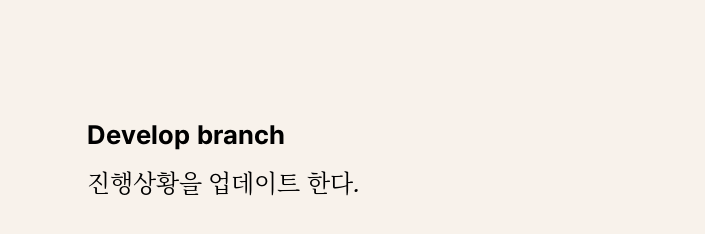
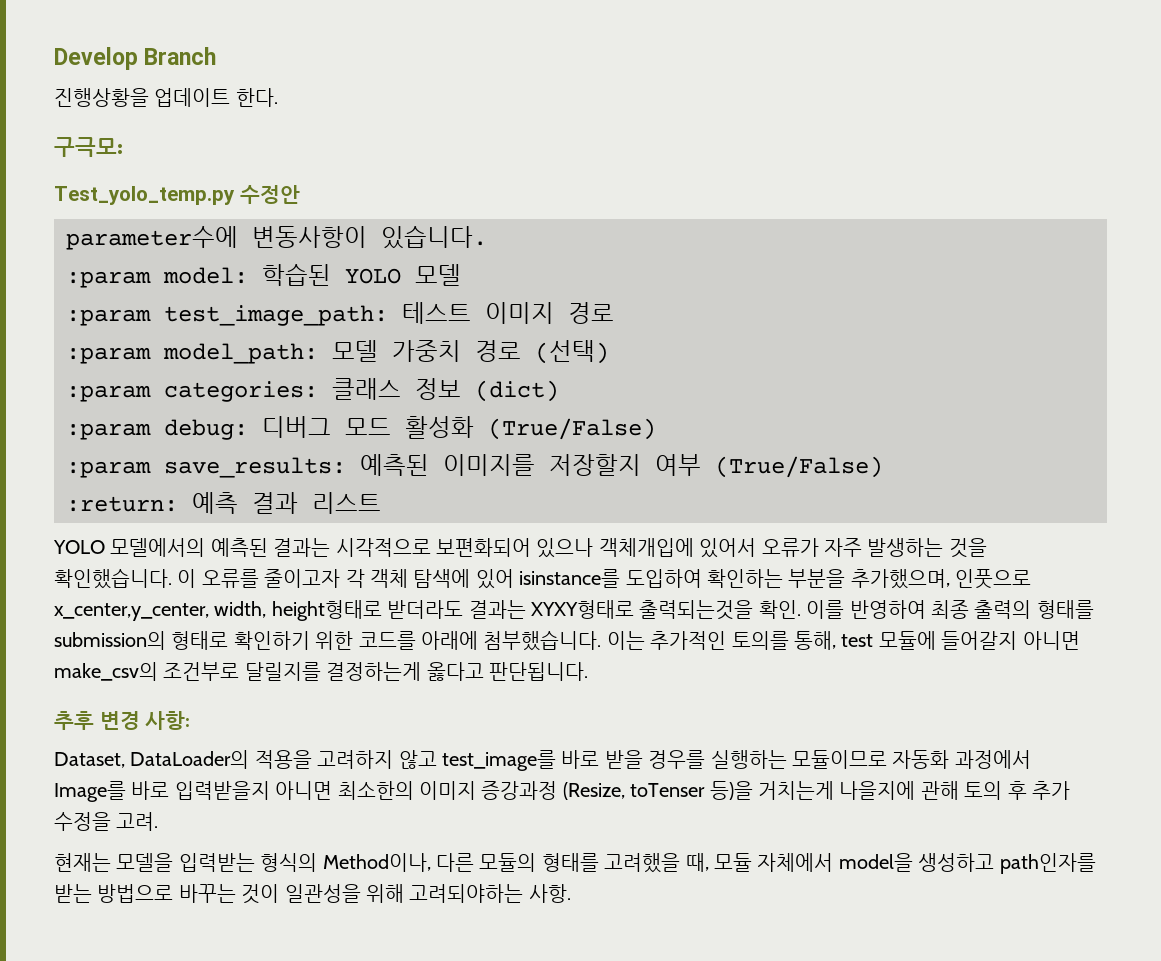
[197,125,286,145] branch -> [144,47,217,65] Branch
(359, 183) none -> [54,137,123,157] [54,185,300,205] [66,225,487,250] [66,263,461,288] [66,302,614,326] [66,340,609,364] [66,378,559,402] [66,416,656,440] [66,454,883,478] [66,492,381,514] [53,538,987,558] [54,568,1032,589] [54,600,1094,621] [54,630,1080,651] [54,662,588,681] [54,711,191,730] [54,750,1031,771] [54,781,1070,802] [54,812,159,831] [54,853,1096,874] [54,884,571,904] // 구극모: // Test_yolo_temp.py 수정안 // parameter수에 변동사항이 있습니다. // :param model: 학습된 YOLO 모델 // :param test_image_path: 테스트 이미지 경로 // :param model_path: 모델 가중치 경로 (선택) // :param categories: 클래스 정보 (dict) // :param debug: 디버그 모드 활성화 (True/False) // :param save_results: 예측된 이미지를 저장할지 여부 (True/False) // :return: 예측 결과 리스트 // YOLO 모델에서의 예측된 결과는 시각적으로 보편화되어 있으나 객체개입에 있어서 오류가 자주 발생하는 것을 확인했습니다. 이 오류를 줄이고자 각 객체 탐색에 있어 isinstance를 도입하여 확인하는 부분을 추가했으며, 인풋으로 x_center,y_center, width, height형태로 받더라도 결과는 XYXY형태로 출력되는것을 확인. 이를 반영하여 최종 출력의 형태를 submission의 형태로 확인하기 위한 코드를 아래에 첨부했습니다. 이는 추가적인 토의를 통해, test 모듈에 들어갈지 아니면 make_csv의 조건부로 달릴지를 결정하는게 옳다고 판단됩니다. // 추후 변경 사항: // Dataset, DataLoader의 적용을 고려하지 않고 test_image를 바로 받을 경우를 실행하는 모듈이므로 자동화 과정에서 Image를 바로 입력받을지 아니면 최소한의 이미지 증강과정 (Resize, toTenser 등)을 거치는게 나을지에 관해 토의 후 추가 수정을 고려. // 현재는 모델을 입력받는 형식의 Method이나, 다른 모듈의 형태를 고려했을 때, 모듈 자체에서 model을 생성하고 path인자를 받는 방법으로 바꾸는 것이 일관성을 위해 고려되야하는 사항.

